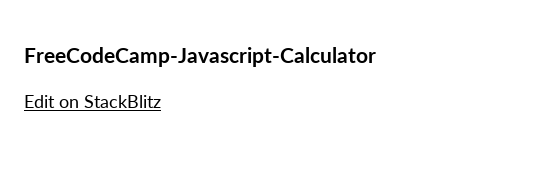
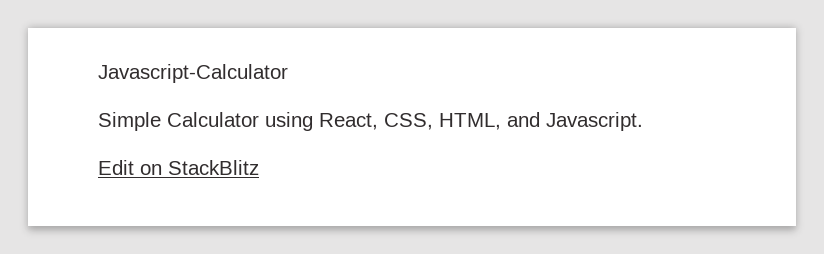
[24,47,376,67] FreeCodeCamp-Javascript-Calculator -> [98,64,288,83] [98,112,643,131] Javascript-Calculator // Simple Calculator using React, CSS, HTML, and Javascript.

